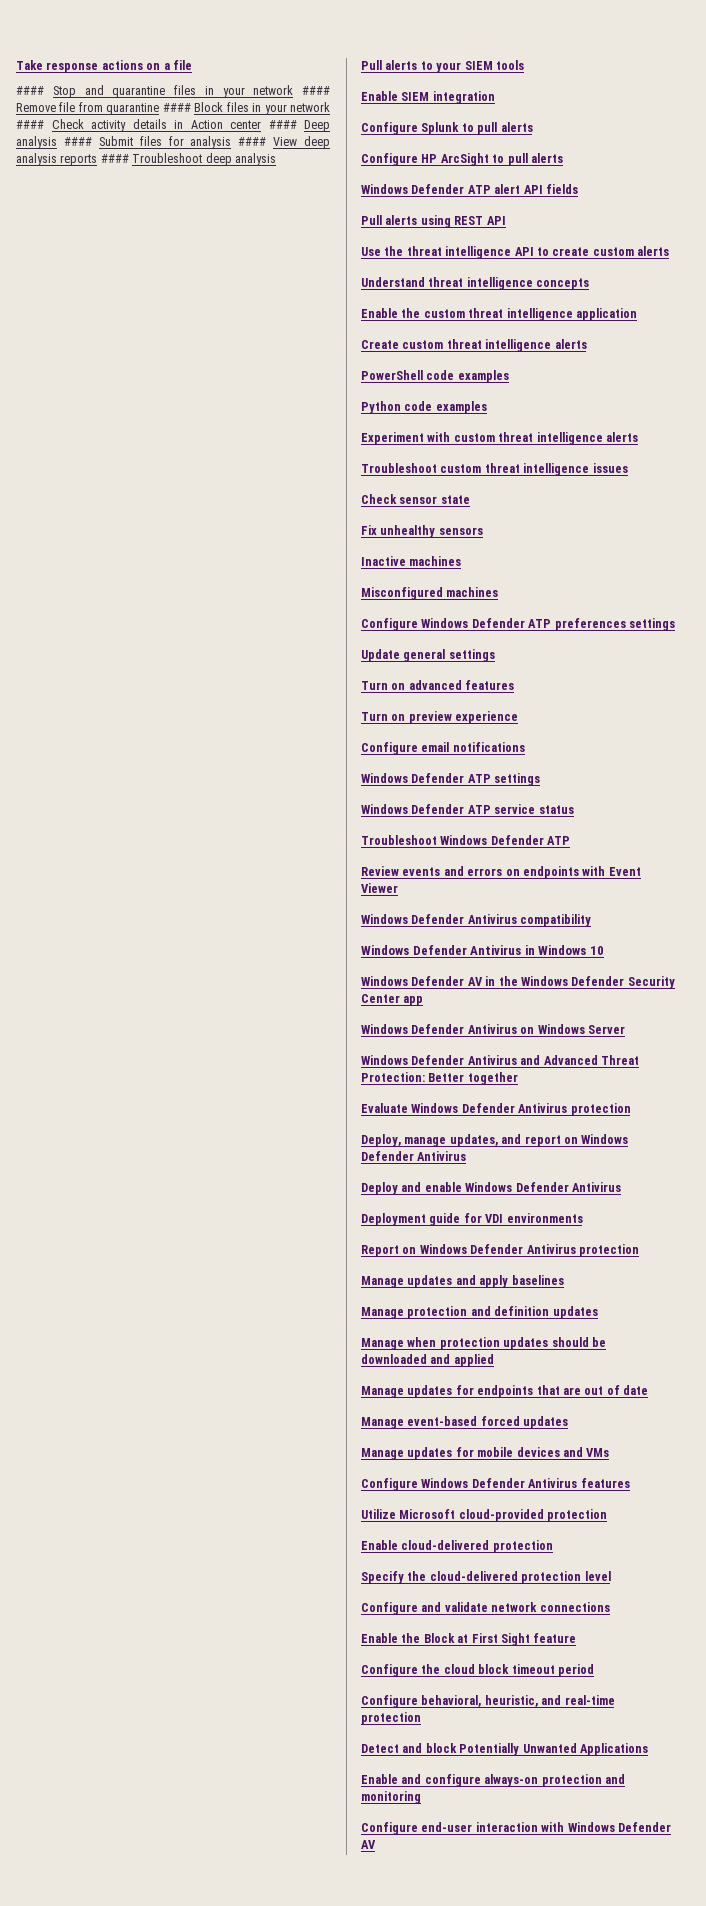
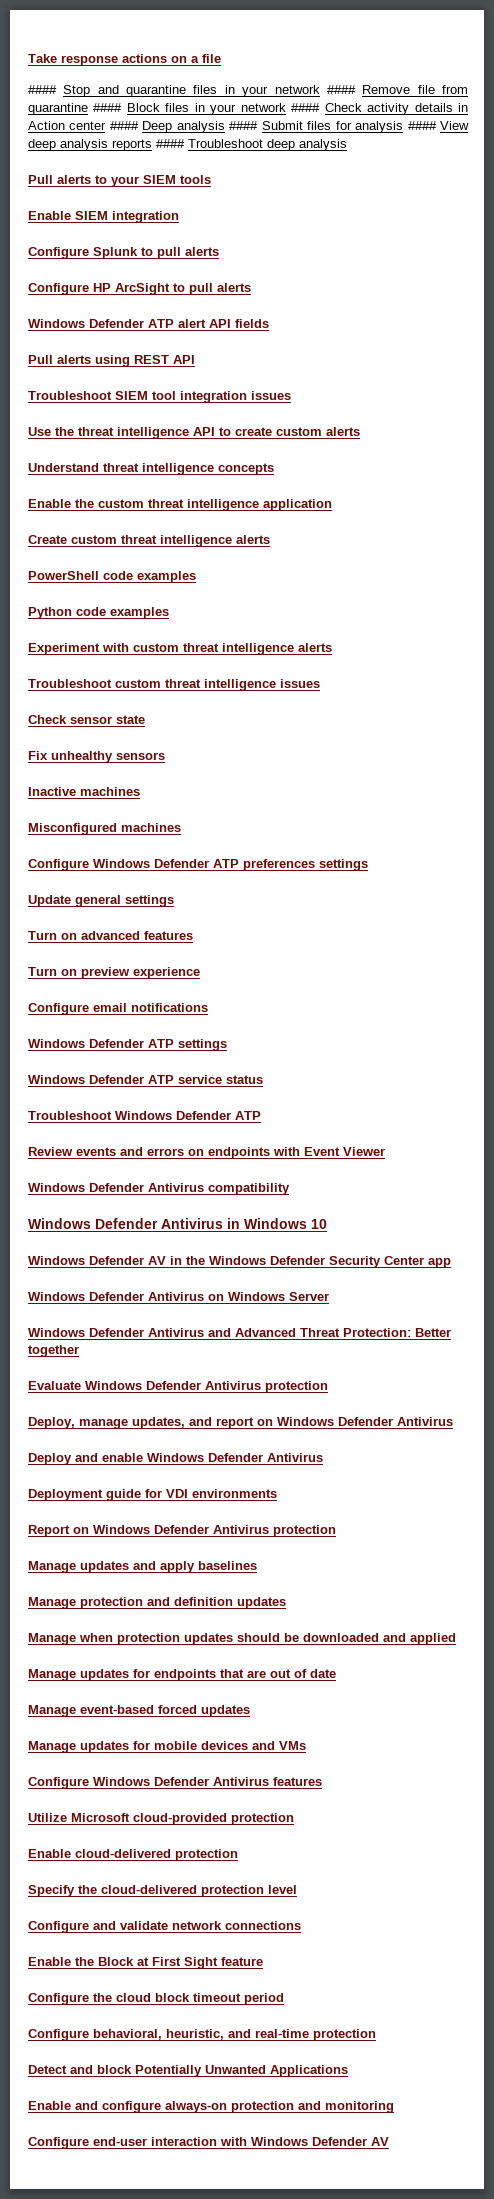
(506, 220) none -> [28,391,291,403] // Troubleshoot SIEM tool integration issues

